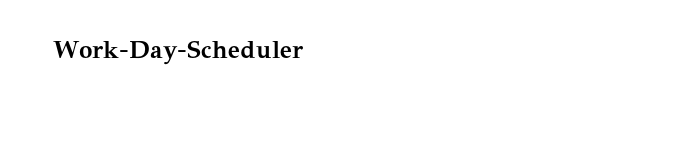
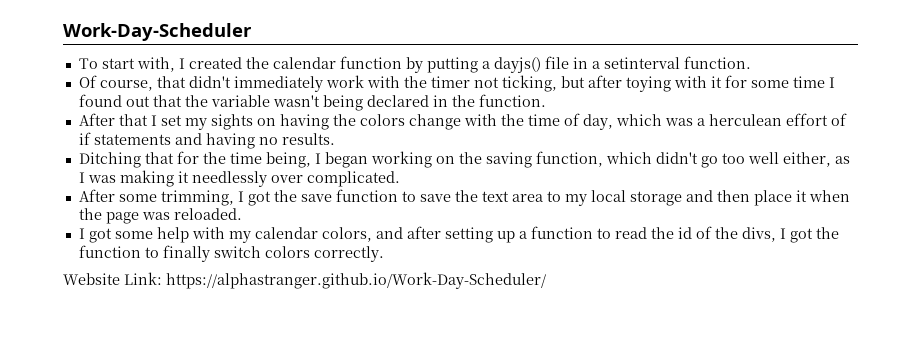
(304, 52) none -> [78,56,751,73] [78,75,835,92] [78,94,546,111] [78,113,847,130] [78,132,335,149] [78,151,850,168] [78,170,400,187] [78,189,850,206] [78,208,242,224] [78,226,839,243] [78,245,384,262] [63,272,546,289] // To start with, I created the calendar function by putting a dayjs() file in a setinterval function. // Of course, that didn't immediately work with the timer not ticking, but after toying with it for some time I found out that the variable wasn't being declared in the function. // After that I set my sights on having the colors change with the time of day, which was a herculean effort of if statements and having no results. // Ditching that for the time being, I began working on the saving function, which didn't go too well either, as I was making it needlessly over complicated. // After some trimming, I got the save function to save the text area to my local storage and then place it when the page was reloaded. // I got some help with my calendar colors, and after setting up a function to read the id of the divs, I got the function to finally switch colors correctly. // Website Link: https://alphastranger.github.io/Work-Day-Scheduler/

